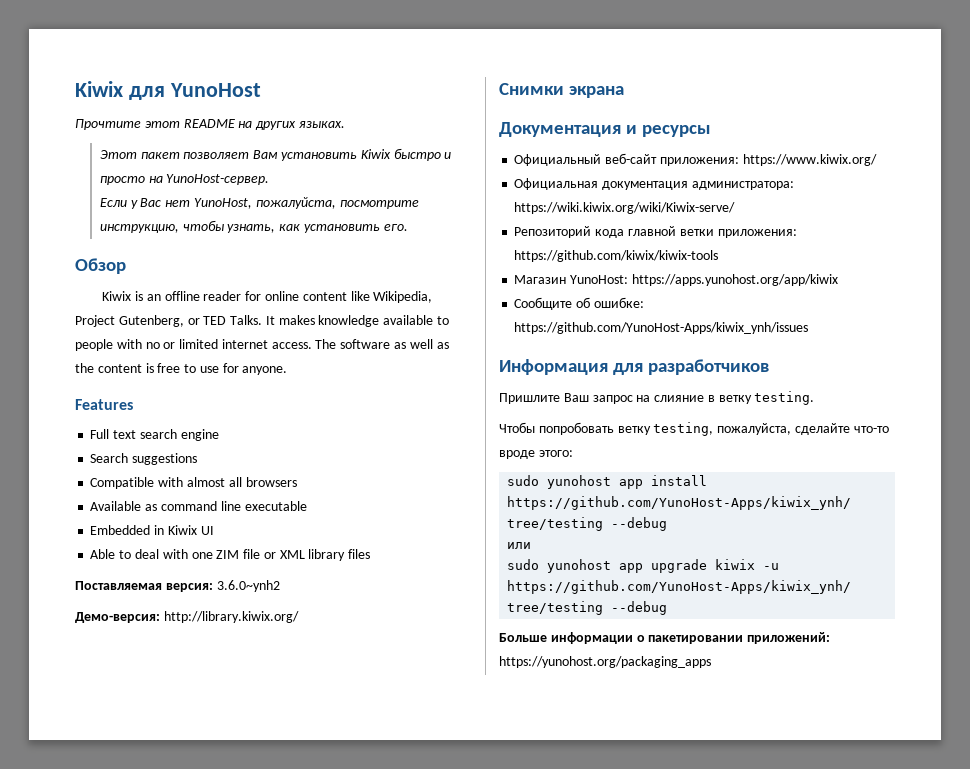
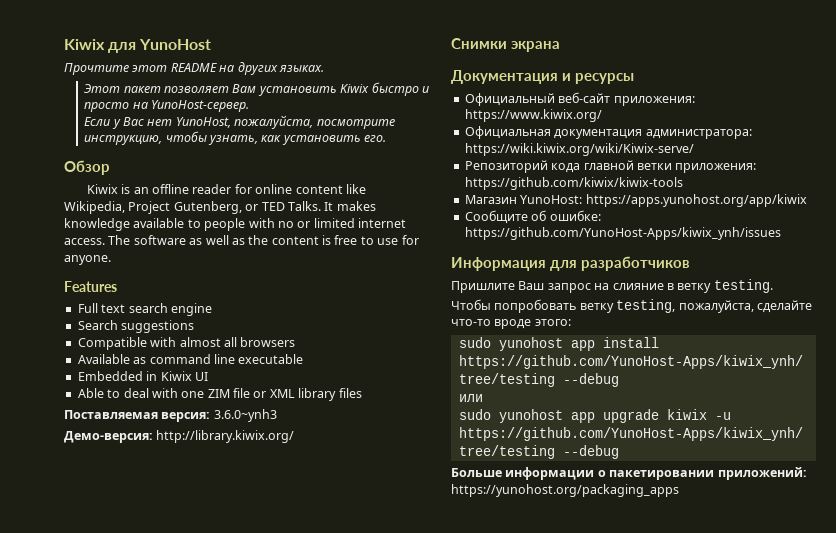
[216,580,280,592] 3.6.0~ynh2 -> [213,409,277,422] 3.6.0~ynh3

